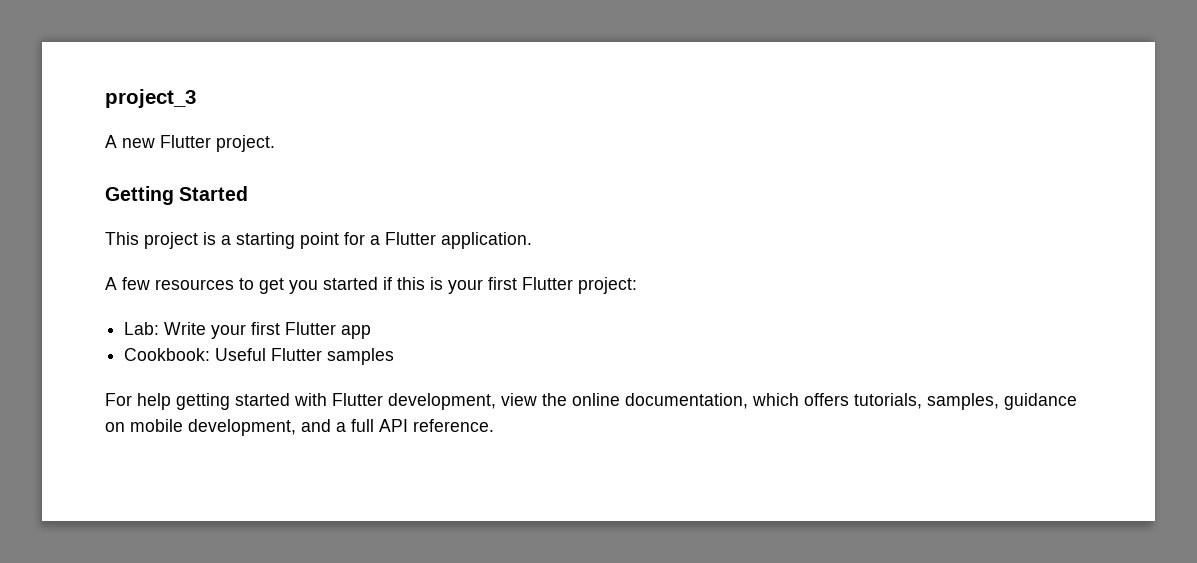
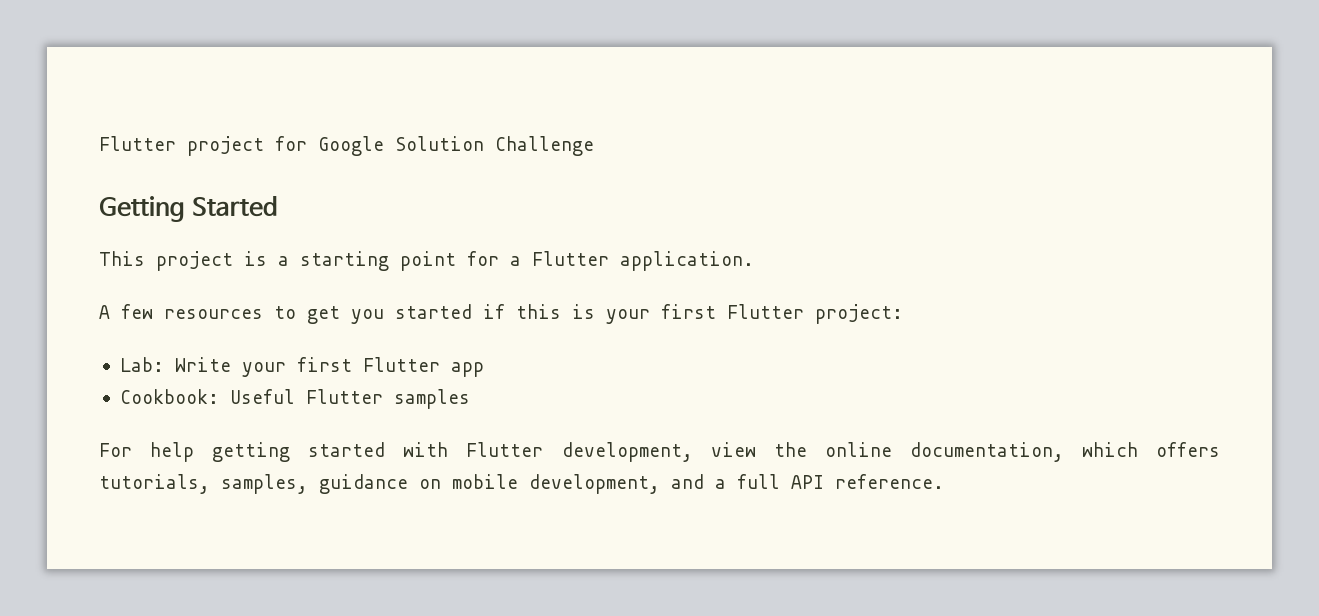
[105,89,196,108] [105,135,275,152] project_3 // A new Flutter project. -> [99,136,594,156] Flutter project for Google Solution Challenge

